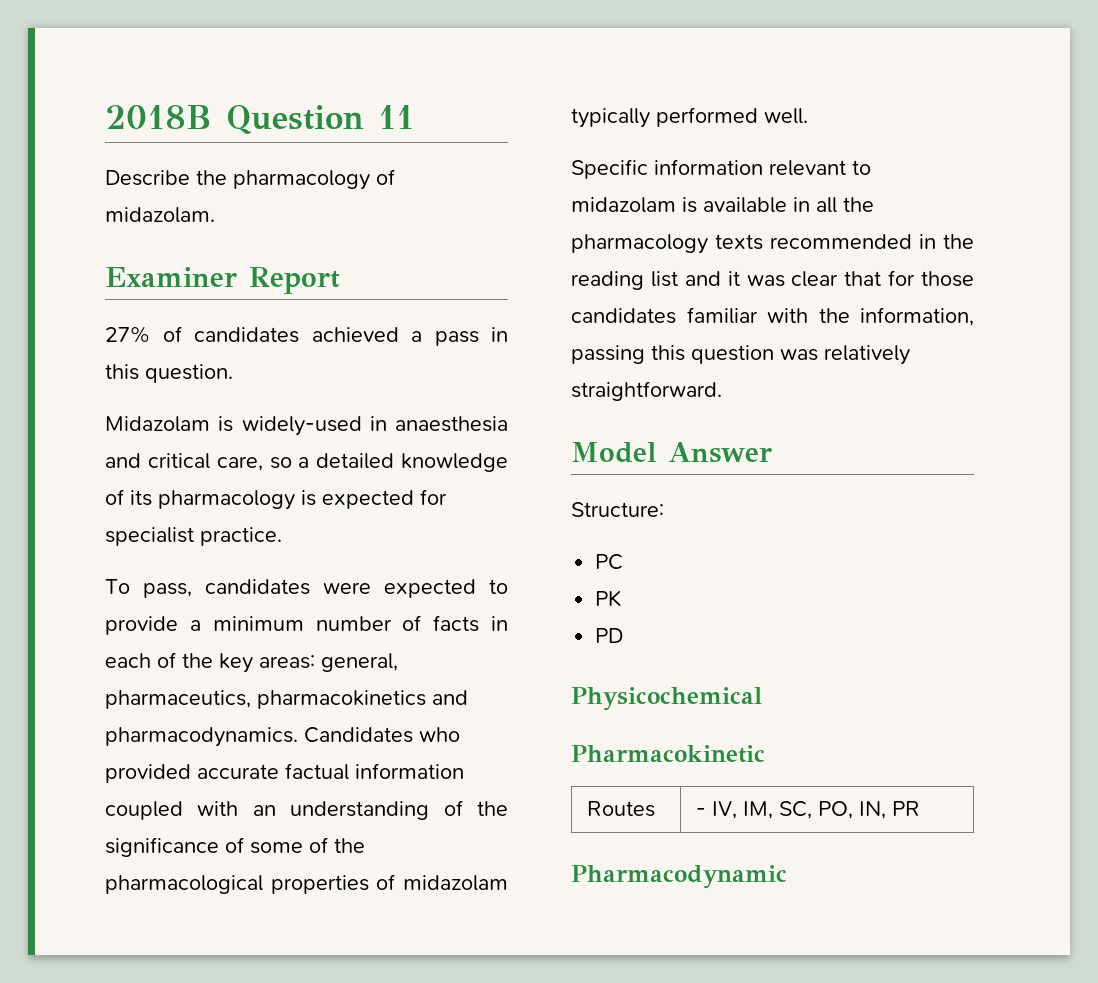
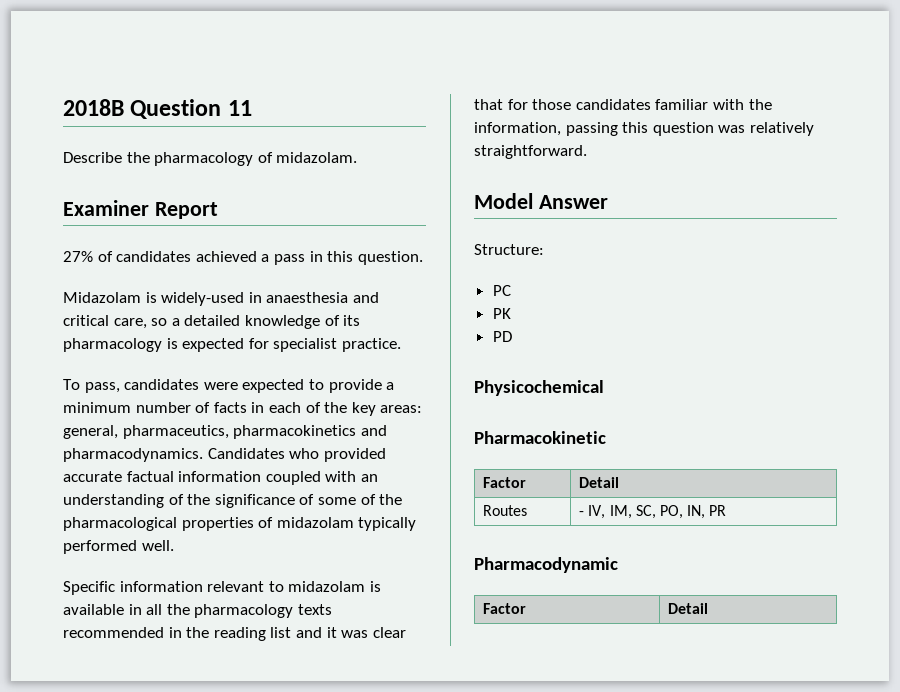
(765, 754) none -> [483,477,527,488] [579,477,620,488] // Factor | Detail
(787, 877) none -> [483,603,527,614] [668,603,709,614] // Factor | Detail

